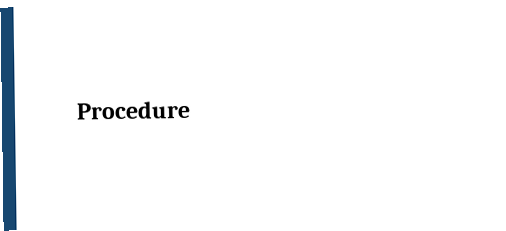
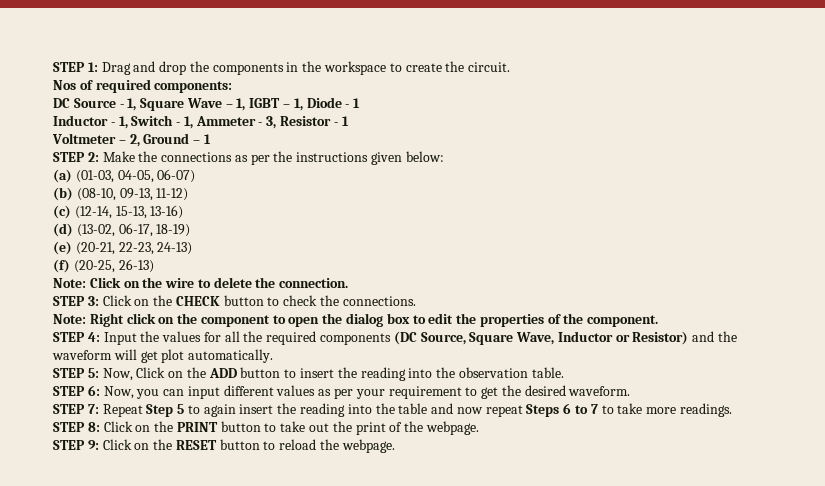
[76,100,191,120] Procedure -> [53,61,511,75] [53,79,233,93] [53,97,361,111] [53,115,349,129] [52,133,211,147] [53,151,444,165] [53,169,196,183] [53,187,189,201] [53,205,184,219] [53,223,191,237] [53,241,193,255] [53,259,154,273] [53,277,349,288] [53,295,416,306] [53,313,659,327] [53,331,738,345] [52,349,274,363] [53,367,564,381] [53,385,631,399] [53,403,732,417] [53,421,479,435] [53,439,395,453] STEP 1: Drag and drop the components in the workspace to create the circuit. // Nos of required components: // DC Source - 1, Square Wave – 1, IGBT – 1, Diode - 1 // Inductor - 1, Switch - 1, Ammeter - 3, Resistor - 1 // Voltmeter – 2, Ground – 1 // STEP 2: Make the connections as per the instructions given below: // (a) (01-03, 04-05, 06-07) // (b) (08-10, 09-13, 11-12) // (c) (12-14, 15-13, 13-16) // (d) (13-02, 06-17, 18-19) // (e) (20-21, 22-23, 24-13) // (f) (20-25, 26-13) // Note: Click on the wire to delete the connection. // STEP 3: Click on the CHECK button to check the connections. // Note: Right click on the component to open the dialog box to edit the properties of the component. // STEP 4: Input the values for all the required components (DC Source, Square Wave, Inductor or Resistor) and the waveform will get plot automatically. // STEP 5: Now, Click on the ADD button to insert the reading into the observation table. // STEP 6: Now, you can input different values as per your requirement to get the desired waveform. // STEP 7: Repeat Step 5 to again insert the reading into the table and now repeat Steps 6 to 7 to take more readings. // STEP 8: Click on the PRINT button to take out the print of the webpage. // STEP 9: Click on the RESET button to reload the webpage.

